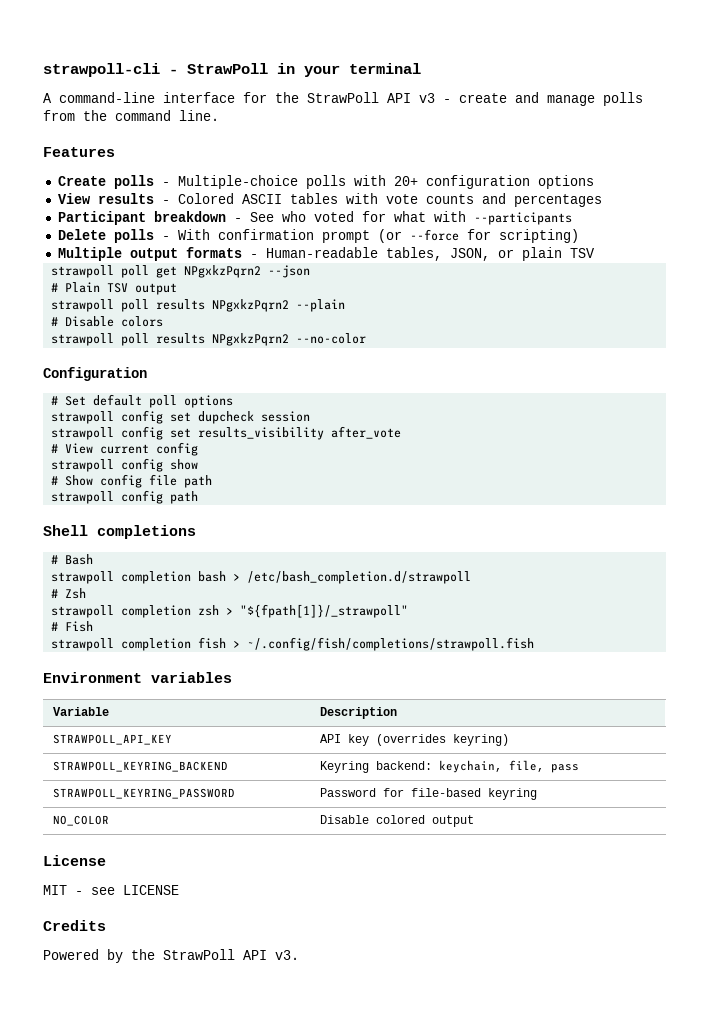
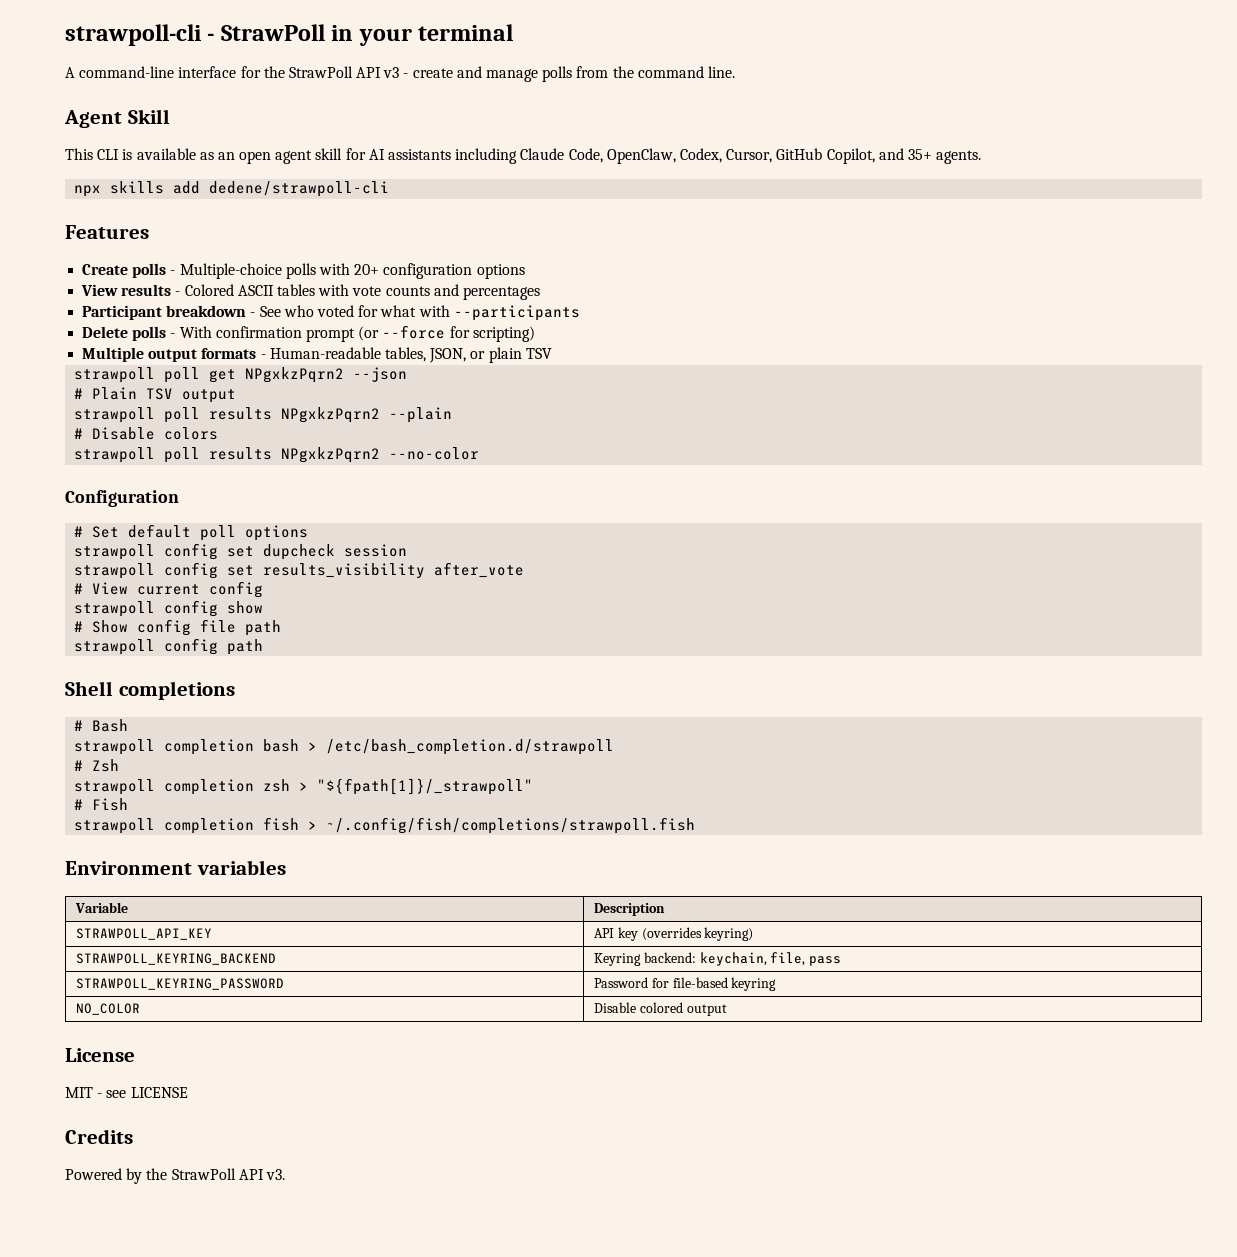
(219, 115) none -> [64,109,170,128] [65,148,982,164] [74,181,390,197] // Agent Skill // This CLI is available as an open agent skill for AI assistants including Claude Code, OpenClaw, Codex, Cursor, GitHub Copilot, and 35+ agents. // npx skills add dedene/strawpoll-cli

